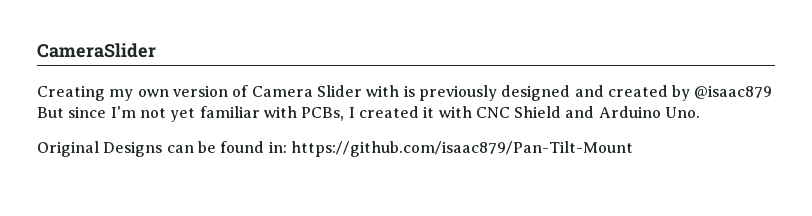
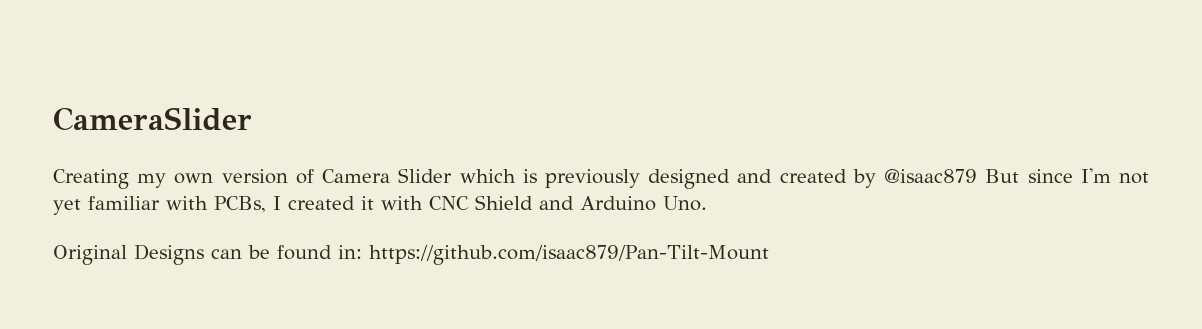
[366,85,400,97] with -> [459,169,516,183] which

